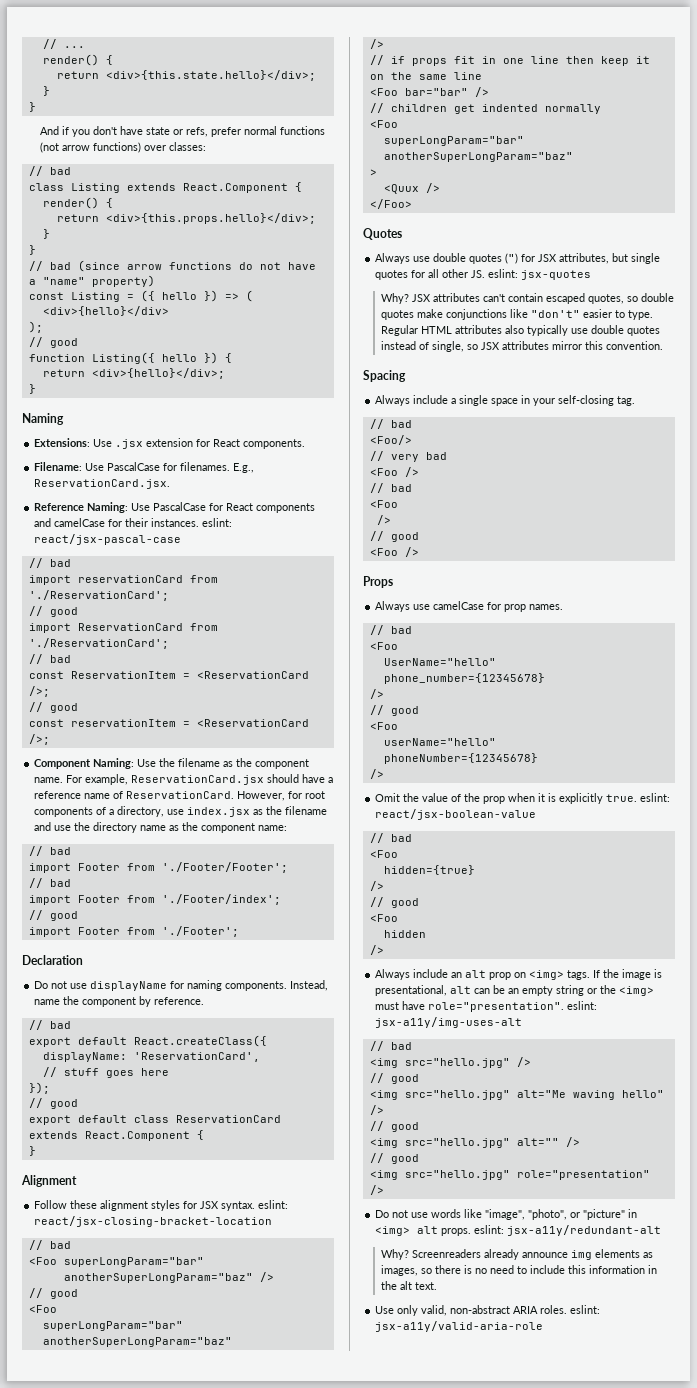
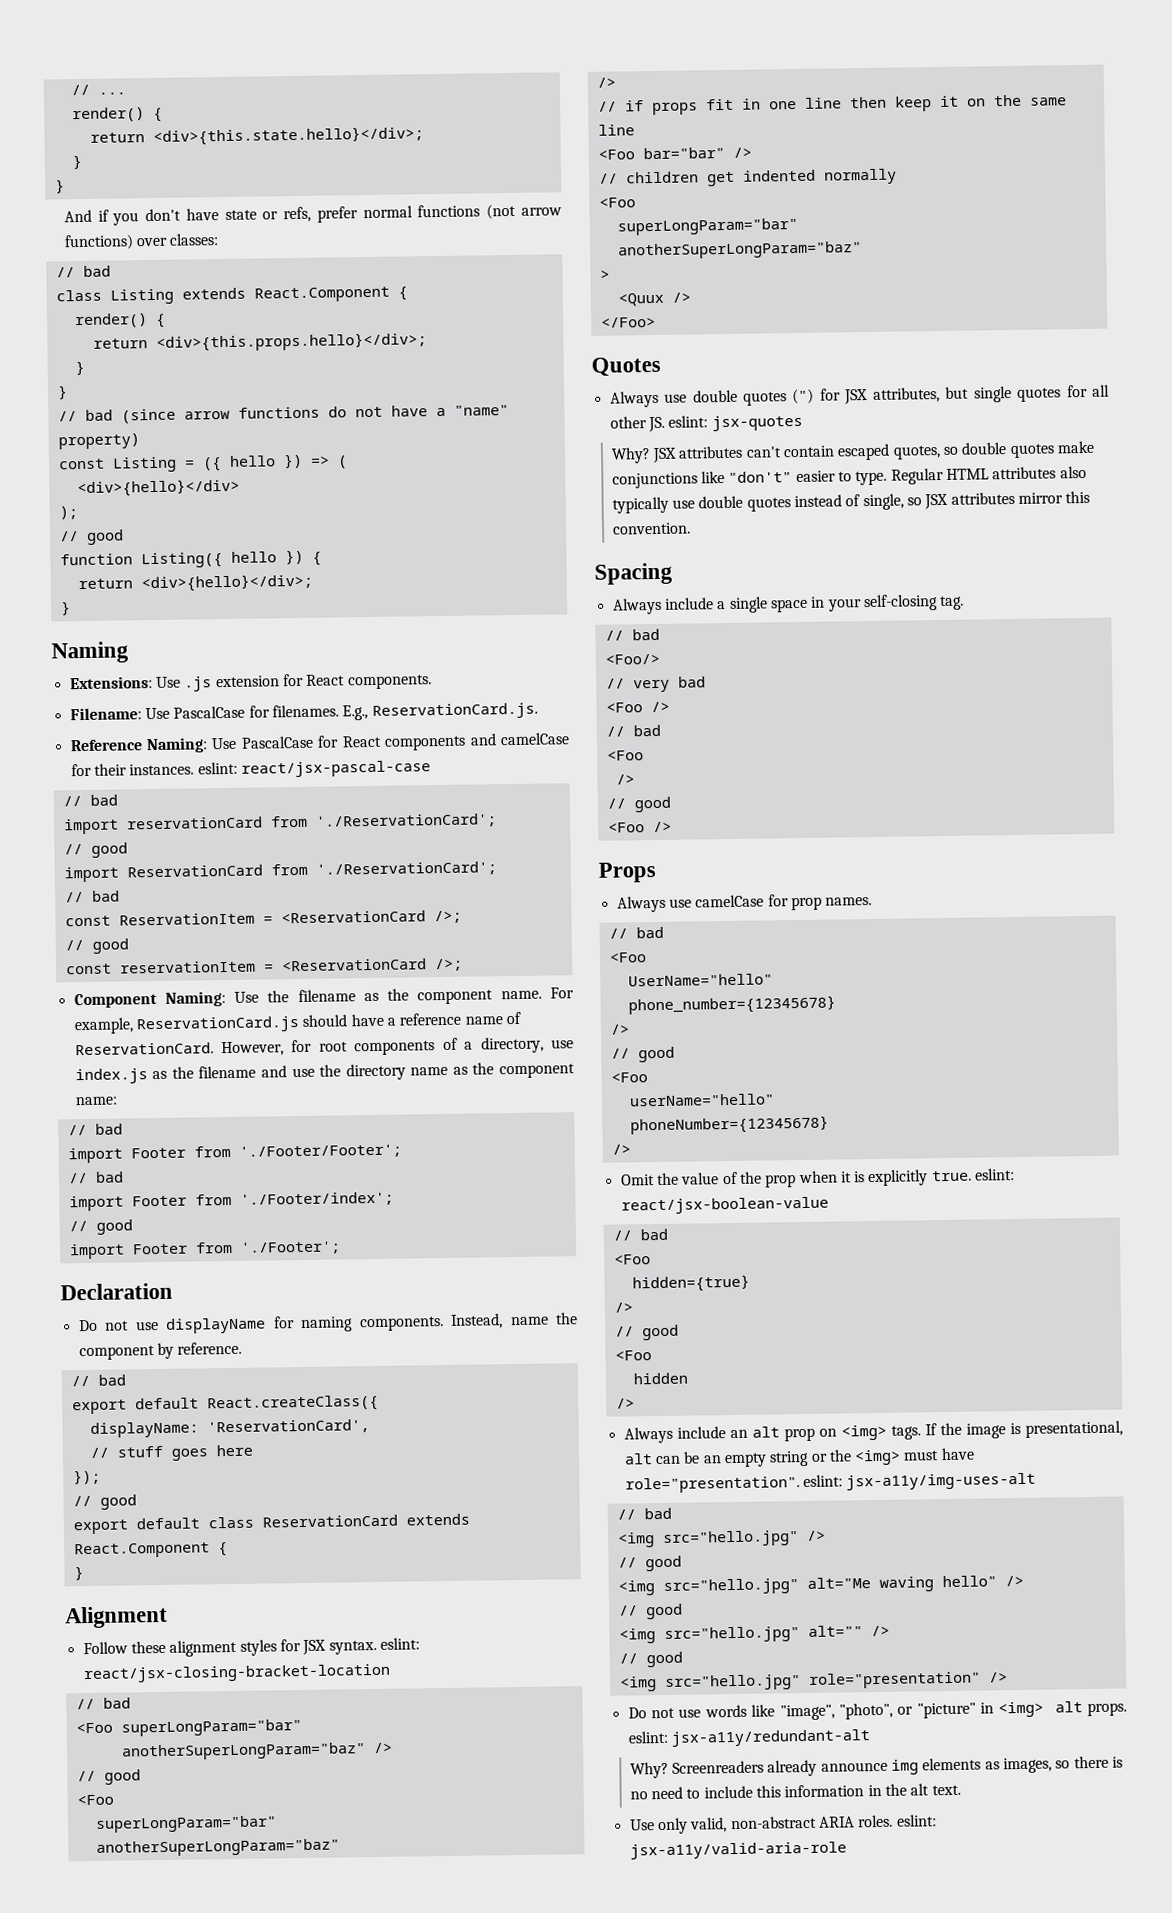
[115,439,144,449] .jsx -> [184,676,213,692] .js
[34,479,171,489] ReservationCard.jsx. -> [371,702,538,720] ReservationCard.js.
[131,775,265,785] ReservationCard.jsx -> [135,1016,300,1034] ReservationCard.js
[187,807,251,817] index.jsx -> [74,1068,148,1085] index.js

